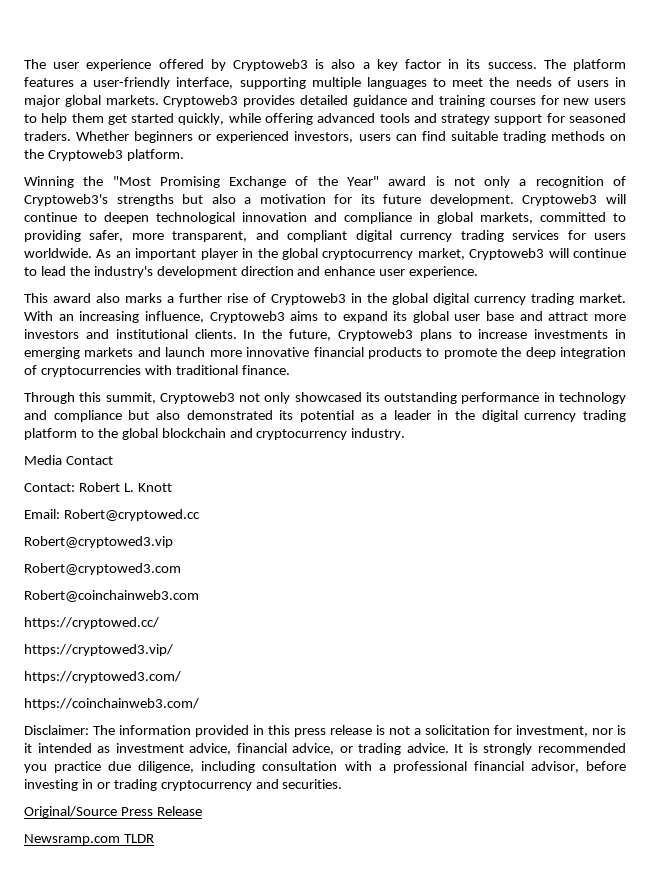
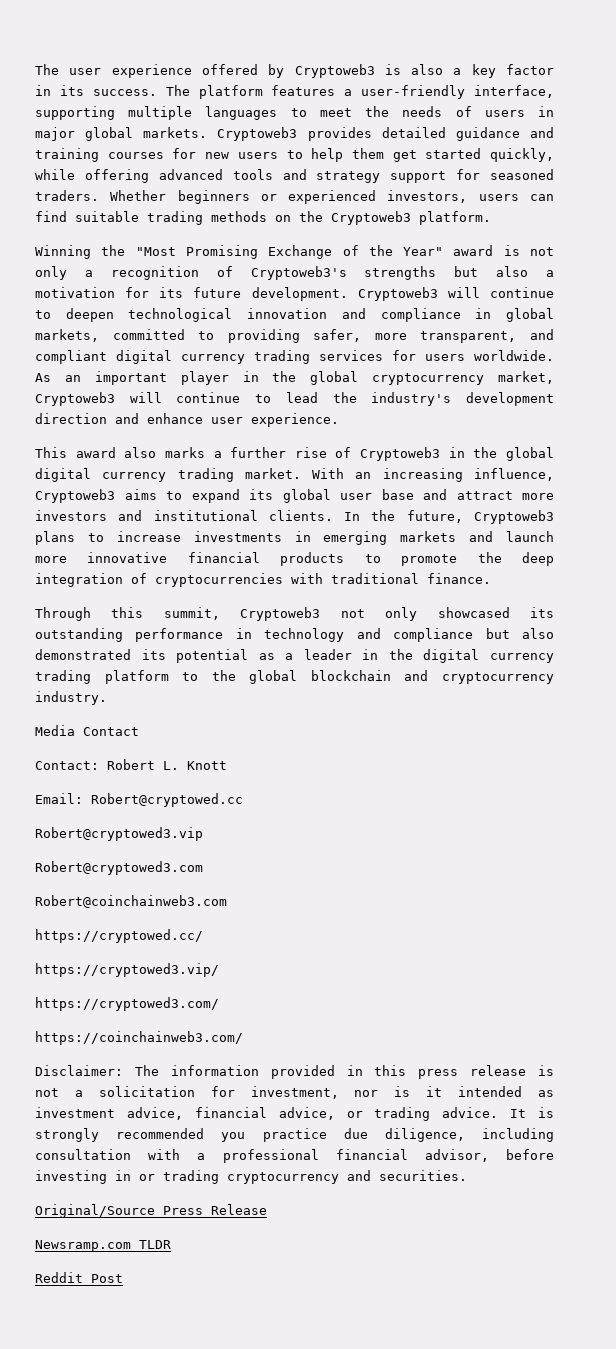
(154, 838) none -> [35,1272,123,1283] // Reddit Post

